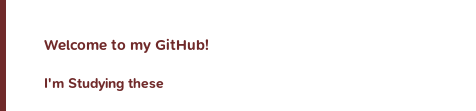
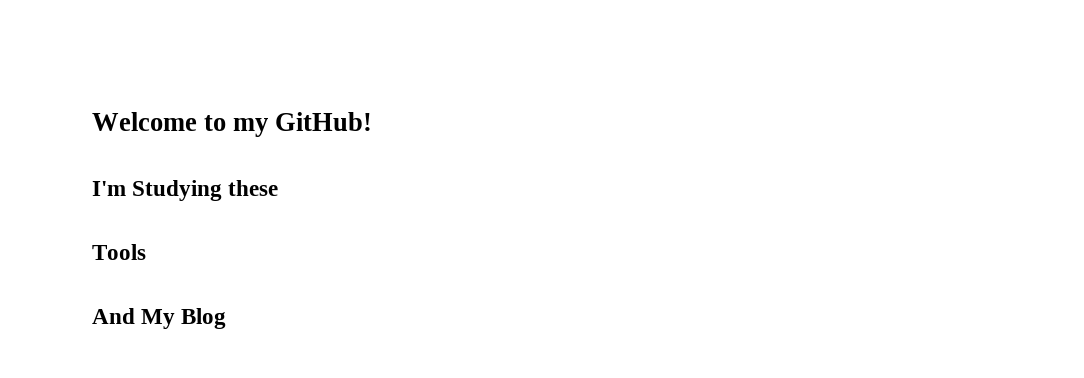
(164, 83) none -> [92,244,146,260] [92,308,227,329] // Tools // And My Blog

